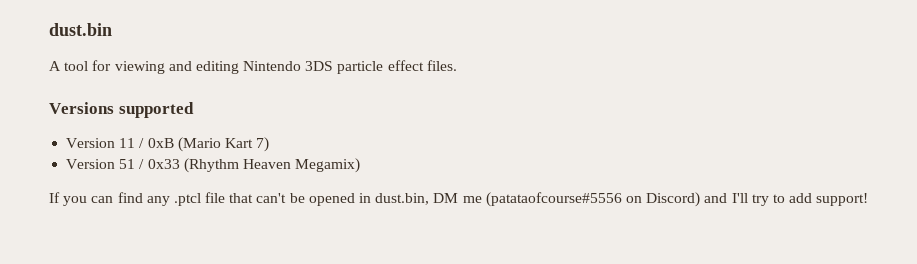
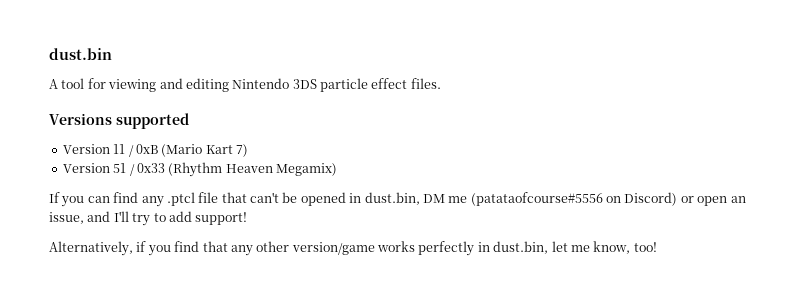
(701, 199) none -> [680,196,746,206] [49,212,84,224] or open an issue,
(869, 199) none -> [49,241,657,256] // Alternatively, if you find that any other version/game works perfectly in dust.bin, let me know, too!

